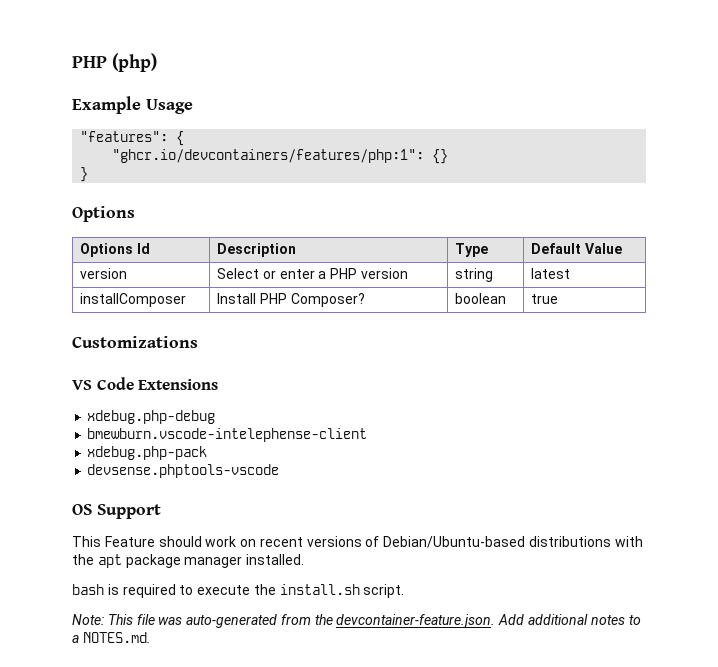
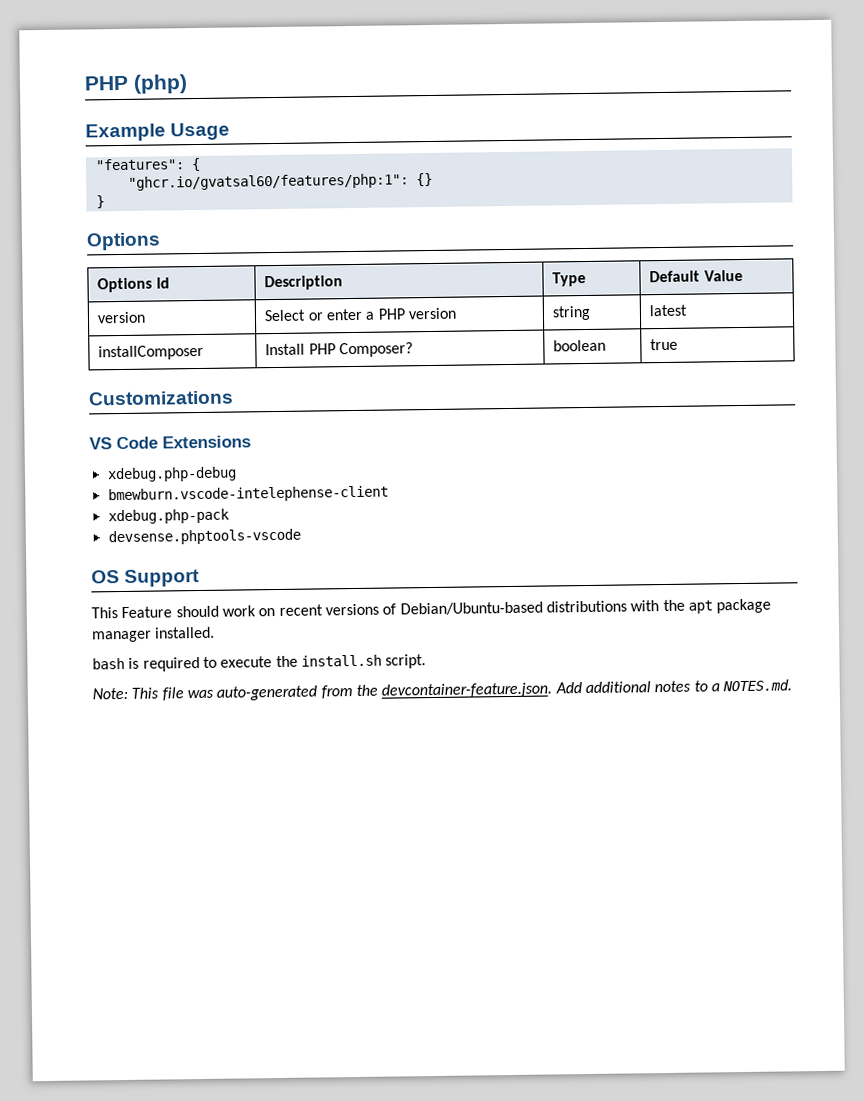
[112,149,425,163] "ghcr.io/devcontainers/features/php:1": -> [127,173,409,191] "ghcr.io/gvatsal60/features/php:1":

